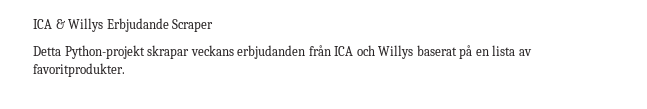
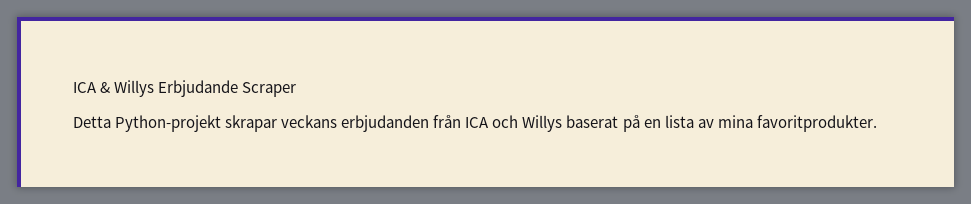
(532, 52) none -> [717,115,753,128] mina

